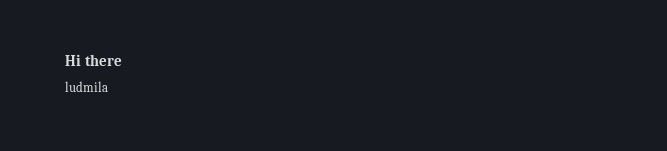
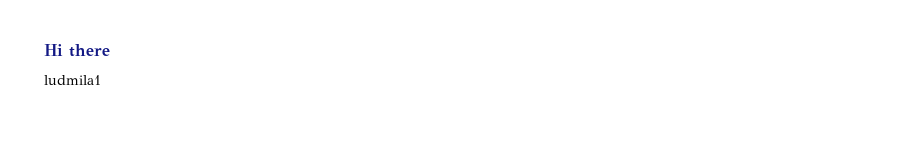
[65,81,108,92] ludmila -> [44,75,101,85] ludmila1

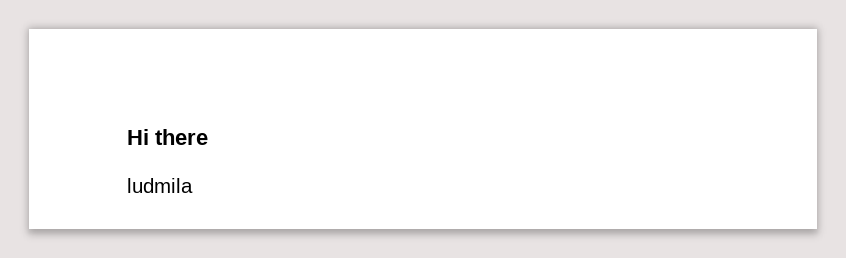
[44,75,101,85] ludmila1 -> [127,178,193,193] ludmila

